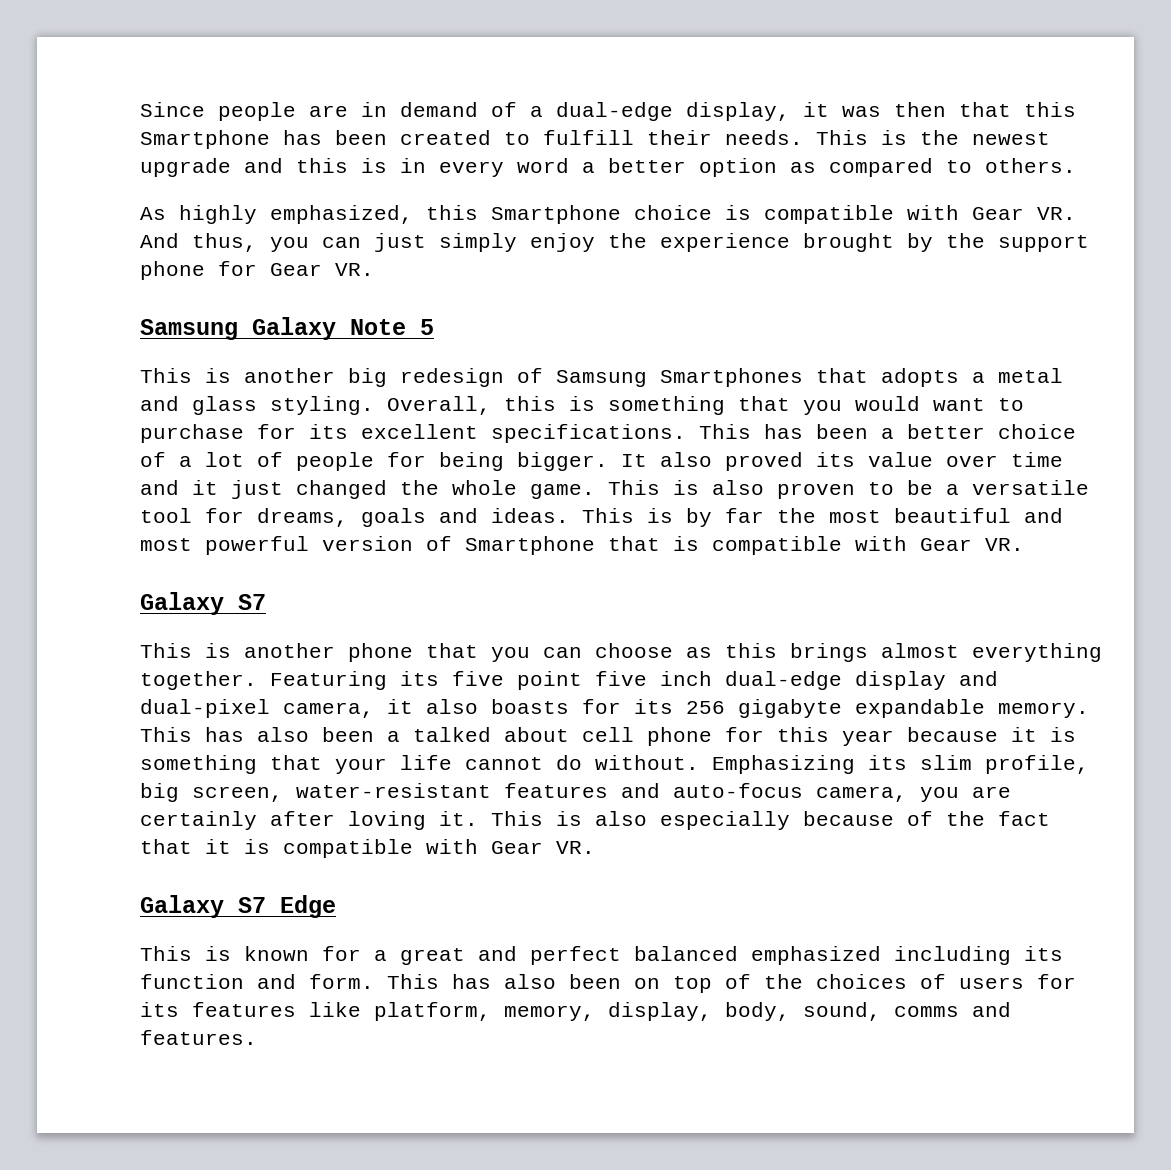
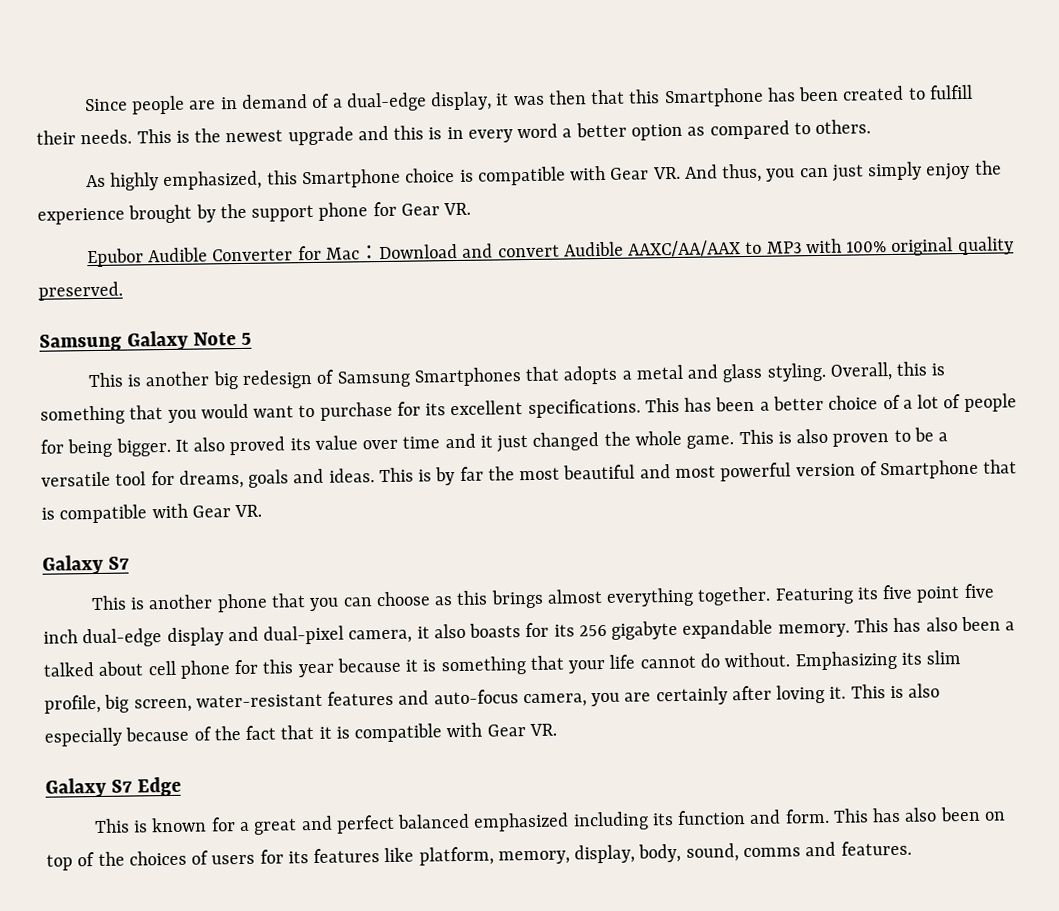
(374, 269) none -> [86,236,1014,268] [38,281,123,301] // Epubor Audible Converter for Mac：Download and convert Audible AAXC/AA/AAX to MP3 with 100% original quality preserved.

